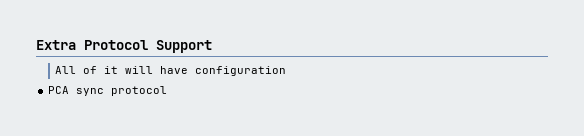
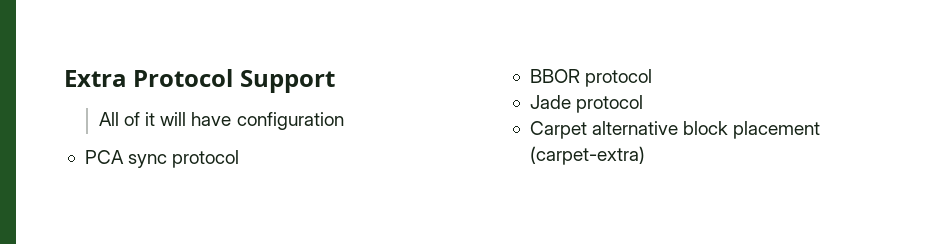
(168, 91) none -> [529,69,653,87] [529,95,644,113] [529,121,821,139] [529,146,645,165] // BBOR protocol // Jade protocol // Carpet alternative block placement (carpet-extra)

